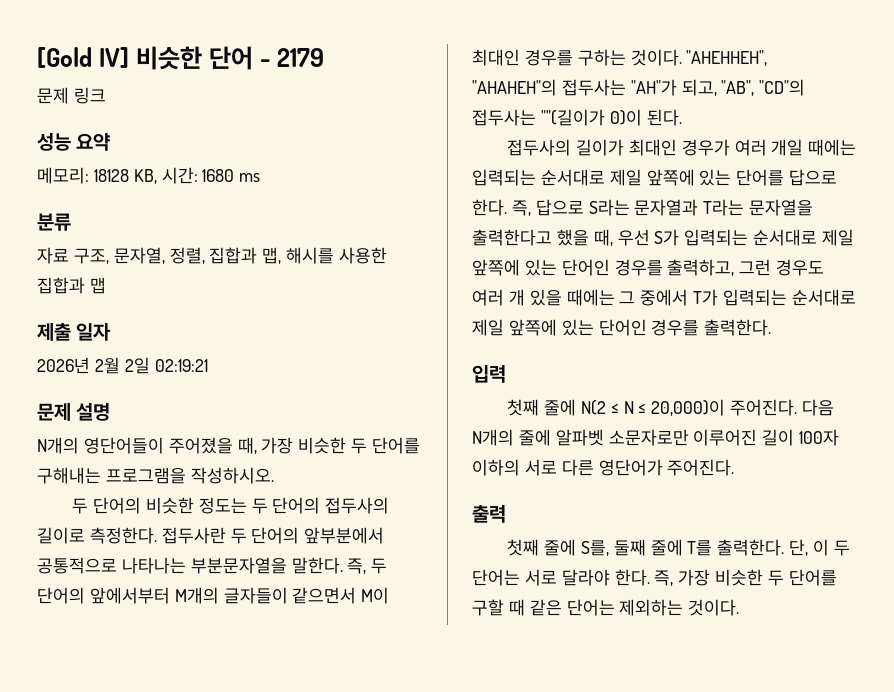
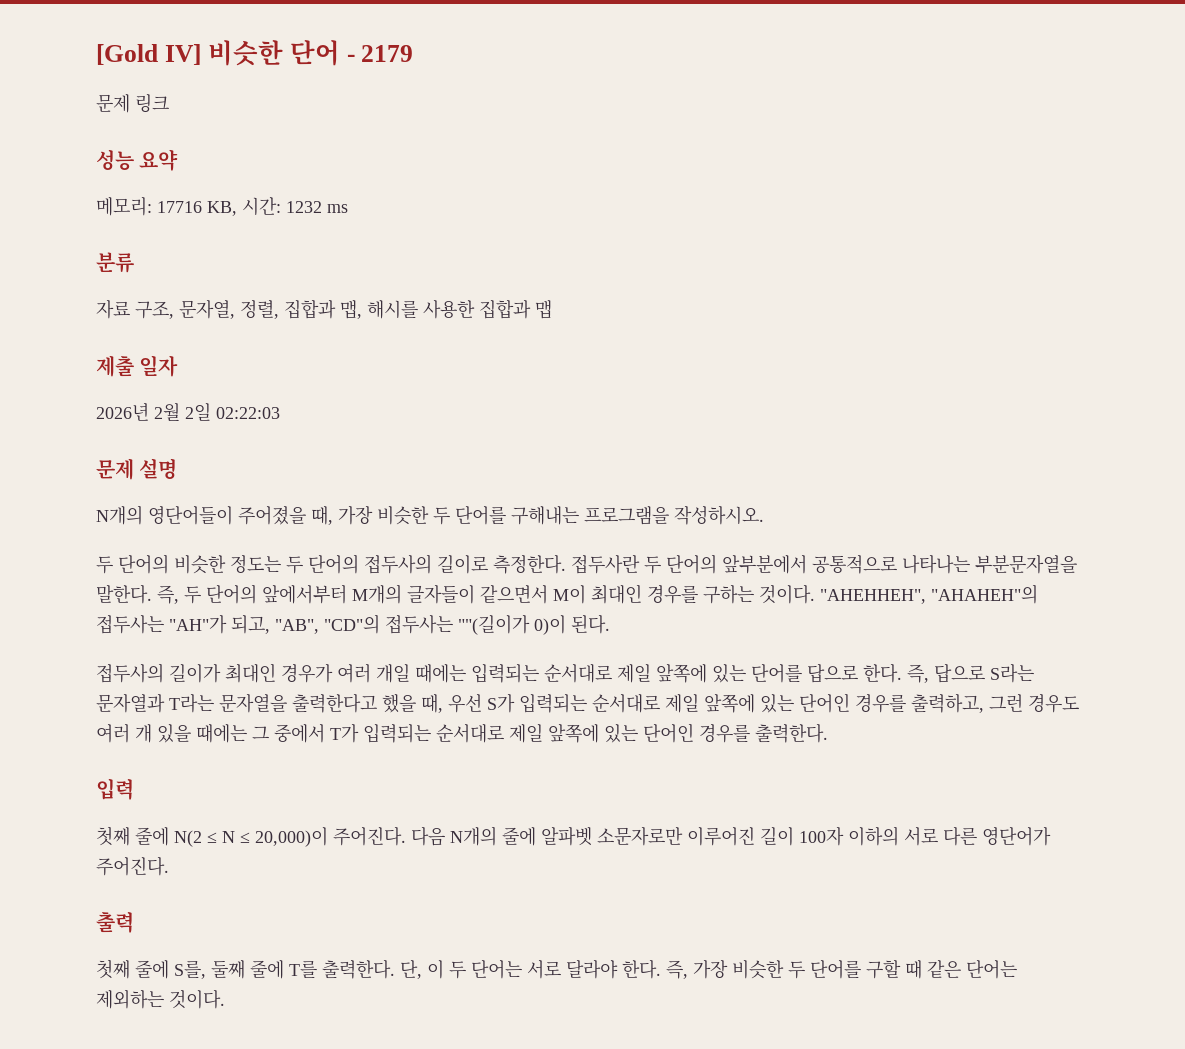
[93,169,129,182] 18128 -> [157,201,202,213] 17716
[202,169,235,182] 1680 -> [286,201,322,213] 1232
[154,359,208,372] 02:19:21 -> [216,407,280,419] 02:22:03

